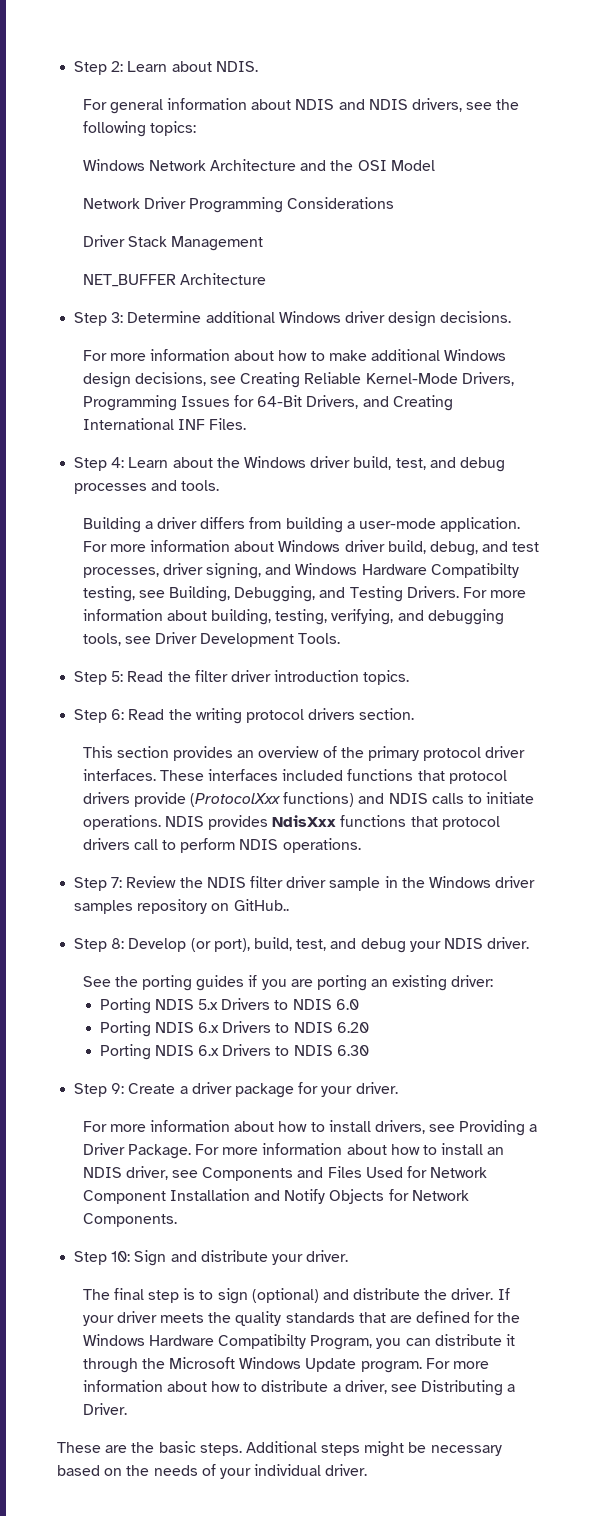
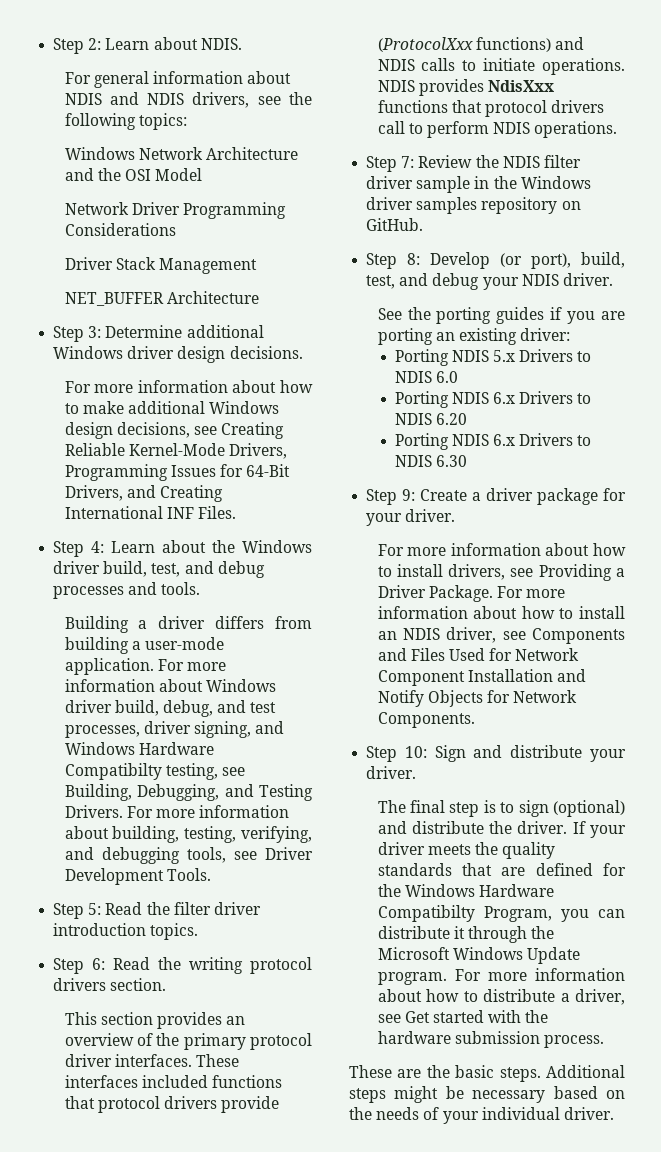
[233,899,289,911] GitHub.. -> [366,218,424,231] GitHub.
[421,1380,516,1396] [82,1403,127,1415] Distributing a Driver. -> [404,1010,549,1023] [377,1031,604,1048] Get started with the hardware submission process.

